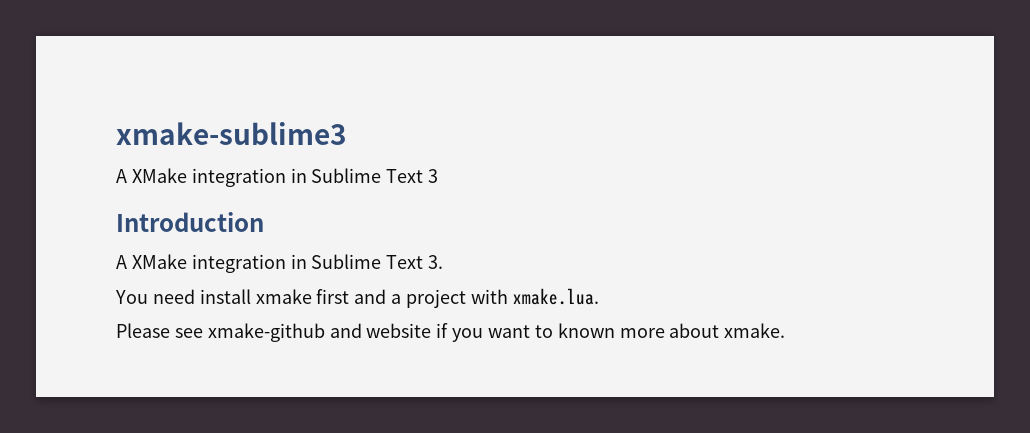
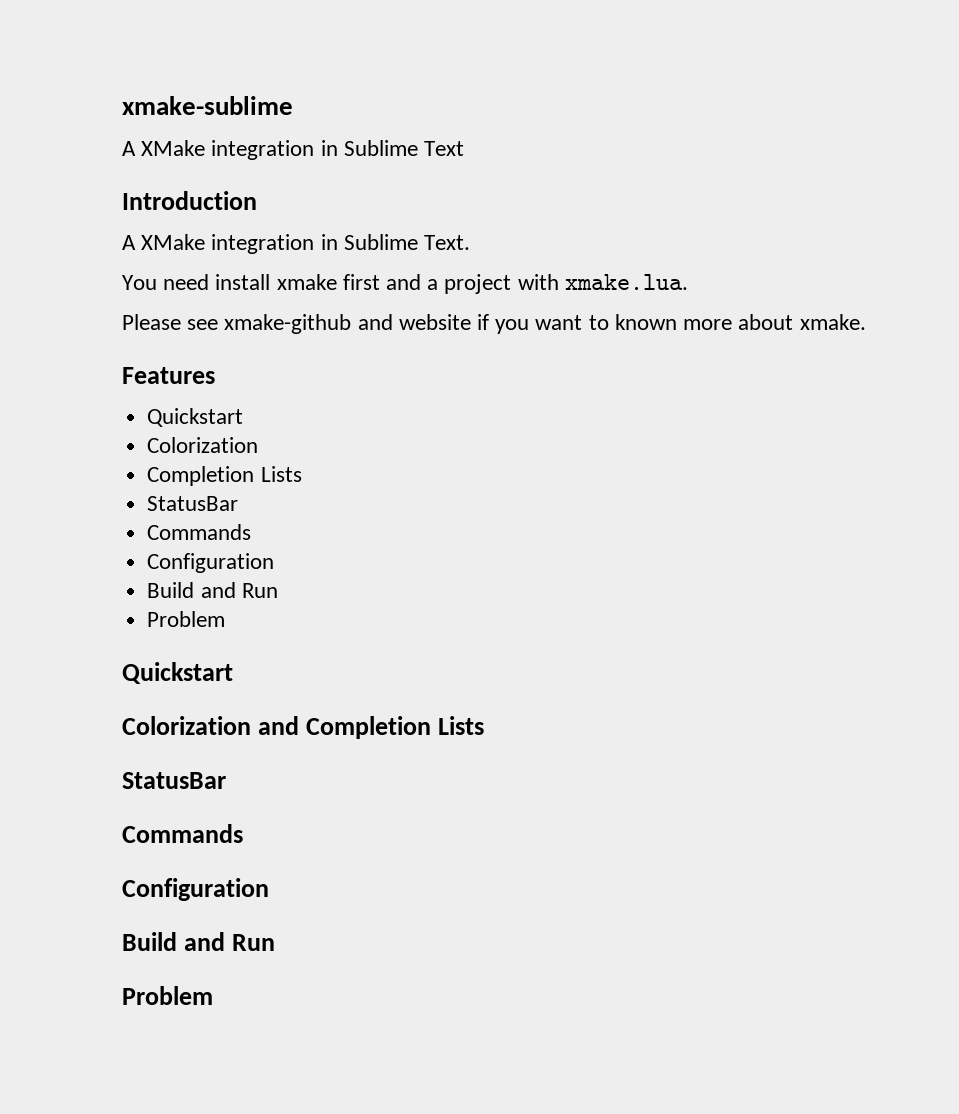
[116,122,347,145] [116,168,439,187] xmake-sublime3 // A XMake integration in Sublime Text 3 -> [122,96,293,115] [122,140,465,160] xmake-sublime // A XMake integration in Sublime Text
[386,255,444,269] Text 3. -> [424,235,471,250] Text.
(786, 330) none -> [122,367,215,384] [147,408,244,427] [147,437,259,453] [147,466,302,486] [147,496,239,511] [147,524,252,540] [147,553,275,573] [147,582,278,598] [147,611,226,627] [122,662,233,684] [122,716,484,739] [122,772,226,789] [122,824,243,843] [122,878,269,901] [122,932,275,951] [122,986,213,1005] // Features // Quickstart // Colorization // Completion Lists // StatusBar // Commands // Configuration // Build and Run // Problem // Quickstart // Colorization and Completion Lists // StatusBar // Commands // Configuration // Build and Run // Problem

